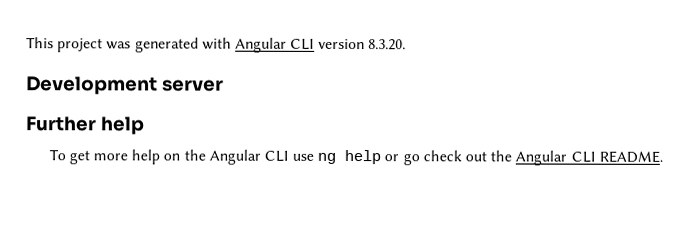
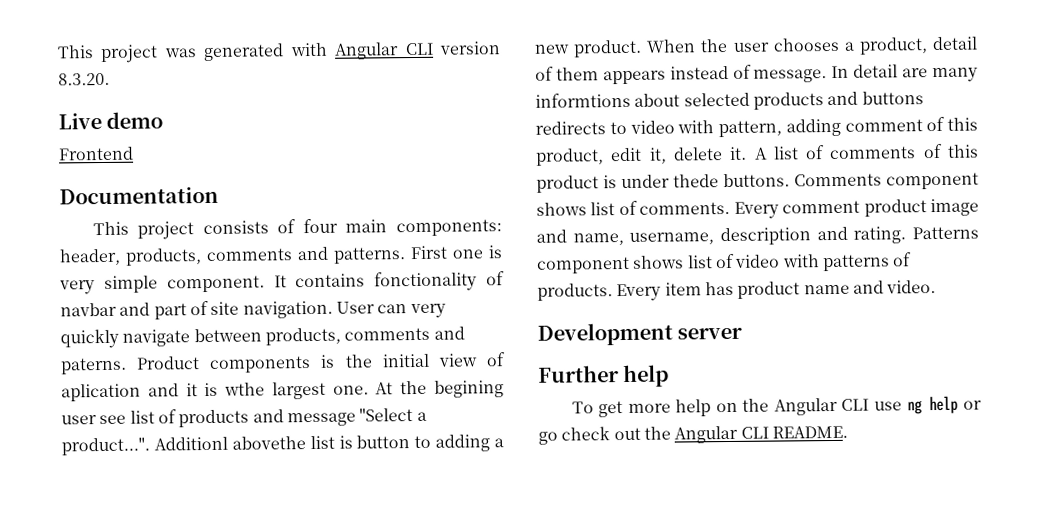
(407, 45) none -> [58,111,164,130] [58,146,134,161] [59,186,219,205] [92,218,503,240] [59,245,503,266] [59,271,505,295] [60,300,446,320] [60,326,465,349] [60,352,507,375] [61,380,504,402] [61,408,427,428] [61,434,504,456] [534,36,978,58] [535,64,979,85] [535,91,924,110] [535,116,978,138] [535,143,980,166] [536,172,979,193] [536,198,979,219] [536,226,979,246] [537,252,913,274] [537,280,937,302] // Live demo // Frontend // Documentation // This project consists of four main components: header, products, comments and patterns. First one is very simple component. It contains fonctionality of navbar and part of site navigation. User can very quickly navigate between products, comments and paterns. Product components is the initial view of aplication and it is wthe largest one. At the begining user see list of products and message "Select a product...". Additionl abovethe list is button to adding a new product. When the user chooses a product, detail of them appears instead of message. In detail are many informtions about selected products and buttons redirects to video with pattern, adding comment of this product, edit it, delete it. A list of comments of this product is under thede buttons. Comments component shows list of comments. Every comment product image and name, username, description and rating. Patterns component shows list of video with patterns of products. Every item has product name and video.

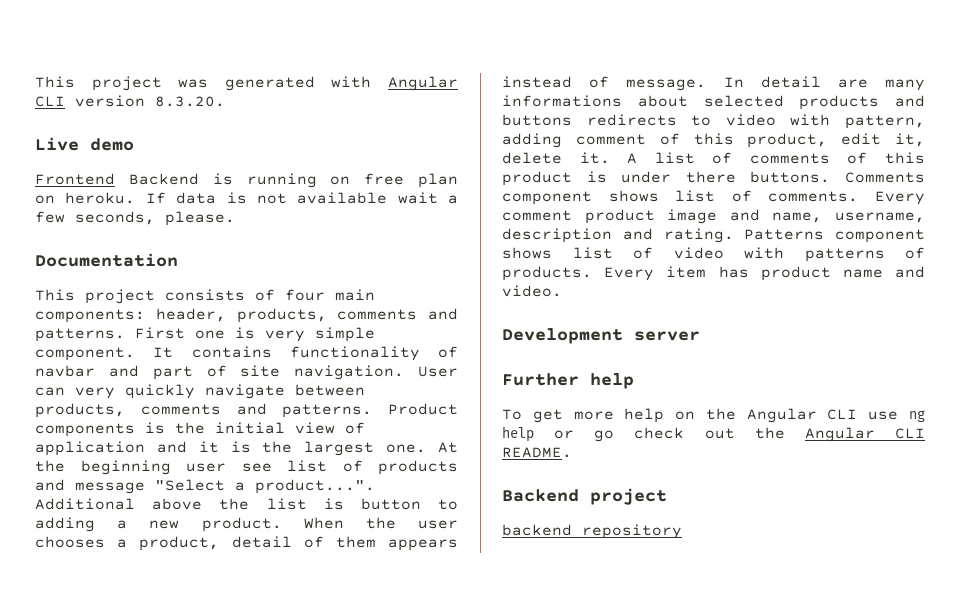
(134, 153) none -> [128,173,458,188] [35,192,458,204] [35,211,235,226] Backend is running on free plan on heroku. If data is not available wait a few seconds, please.
[374,271,478,292] fonctionality -> [289,346,420,361] functionality
[60,357,127,375] paterns. -> [282,404,373,418] patterns.
[61,383,141,402] aplication -> [35,441,145,456] application
[224,382,266,396] wthe -> [262,441,293,453] the
[433,380,504,398] begining -> [80,460,171,475] beginning
[153,436,306,451] Additionl abovethe -> [35,498,250,510] Additional above the
[535,92,631,108] informtions -> [502,95,622,107] informations
[673,174,719,188] thede -> [685,171,736,183] there
(848, 432) none -> [502,488,667,505] [502,524,682,539] // Backend project // backend repository

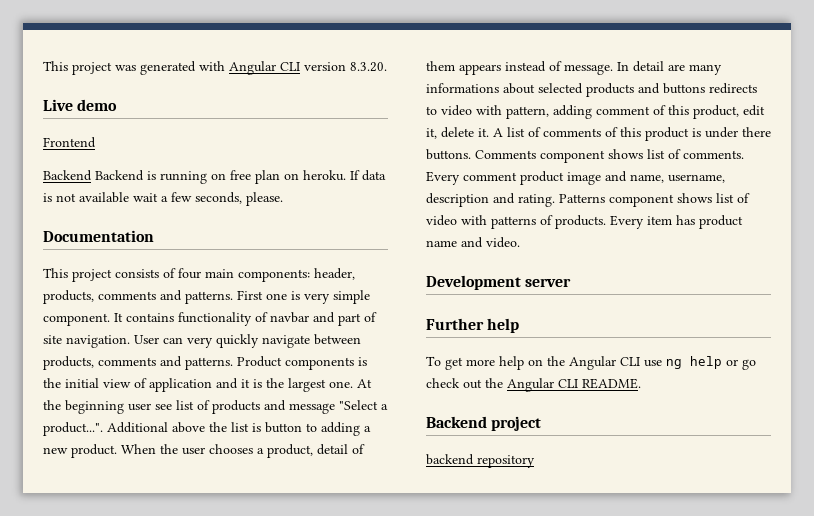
(115, 179) none -> [43,170,92,181] // Backend

